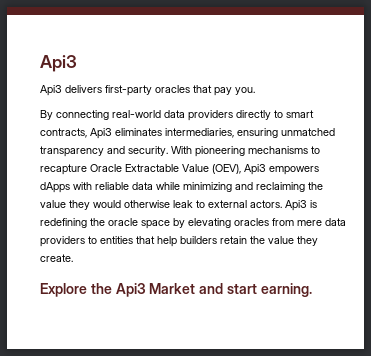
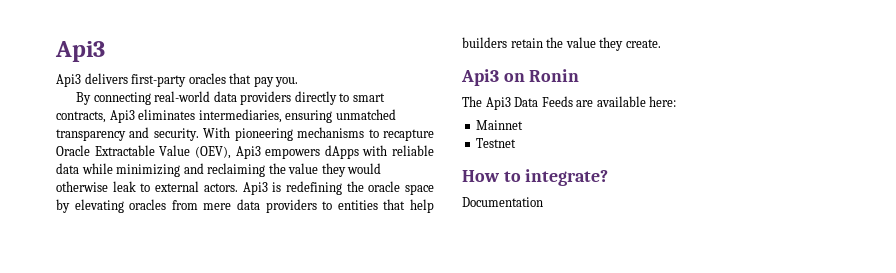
[40,283,312,297] Explore the Api3 Market and start earning. -> [461,69,580,86] [462,96,677,110] [476,120,524,130] [476,138,517,148] [462,169,609,186] [462,197,543,207] Api3 on Ronin // The Api3 Data Feeds are available here: // Mainnet // Testnet // How to integrate? // Documentation

